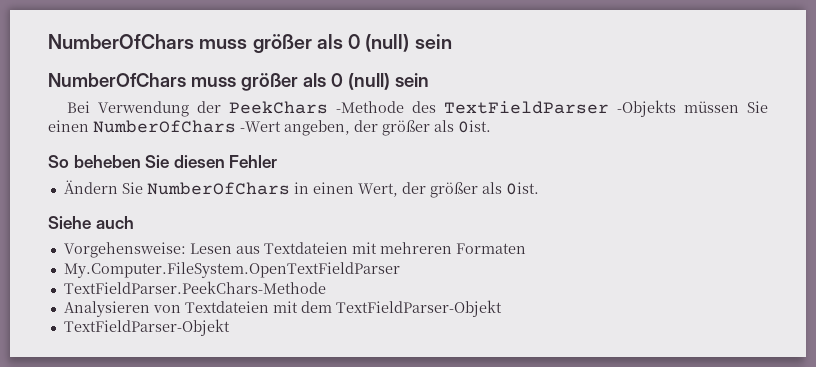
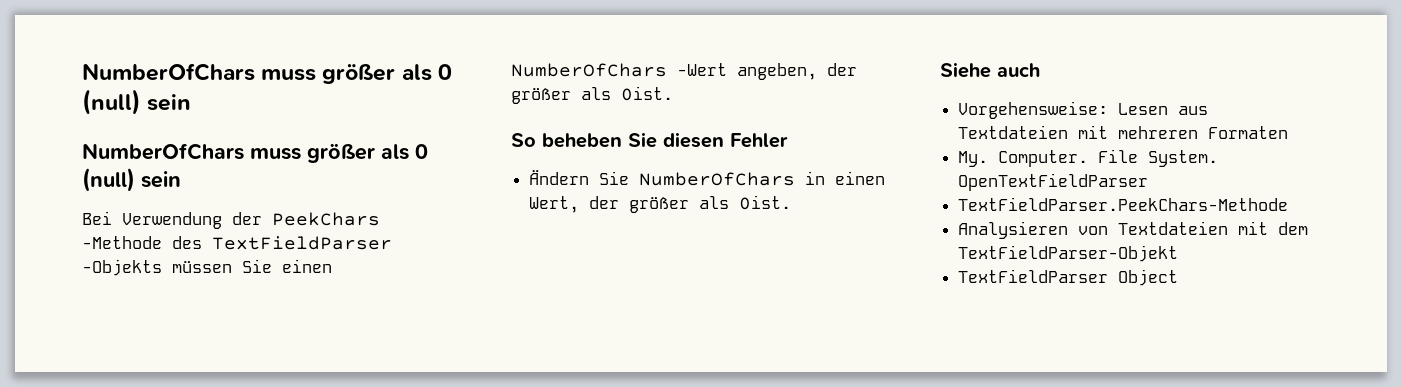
[63,262,400,278] My.Computer.FileSystem.OpenTextFieldParser -> [958,149,1219,167] [958,173,1149,191] My. Computer. File System. OpenTextFieldParser
[63,319,230,336] TextFieldParser-Objekt -> [958,269,1179,286] TextFieldParser Object

